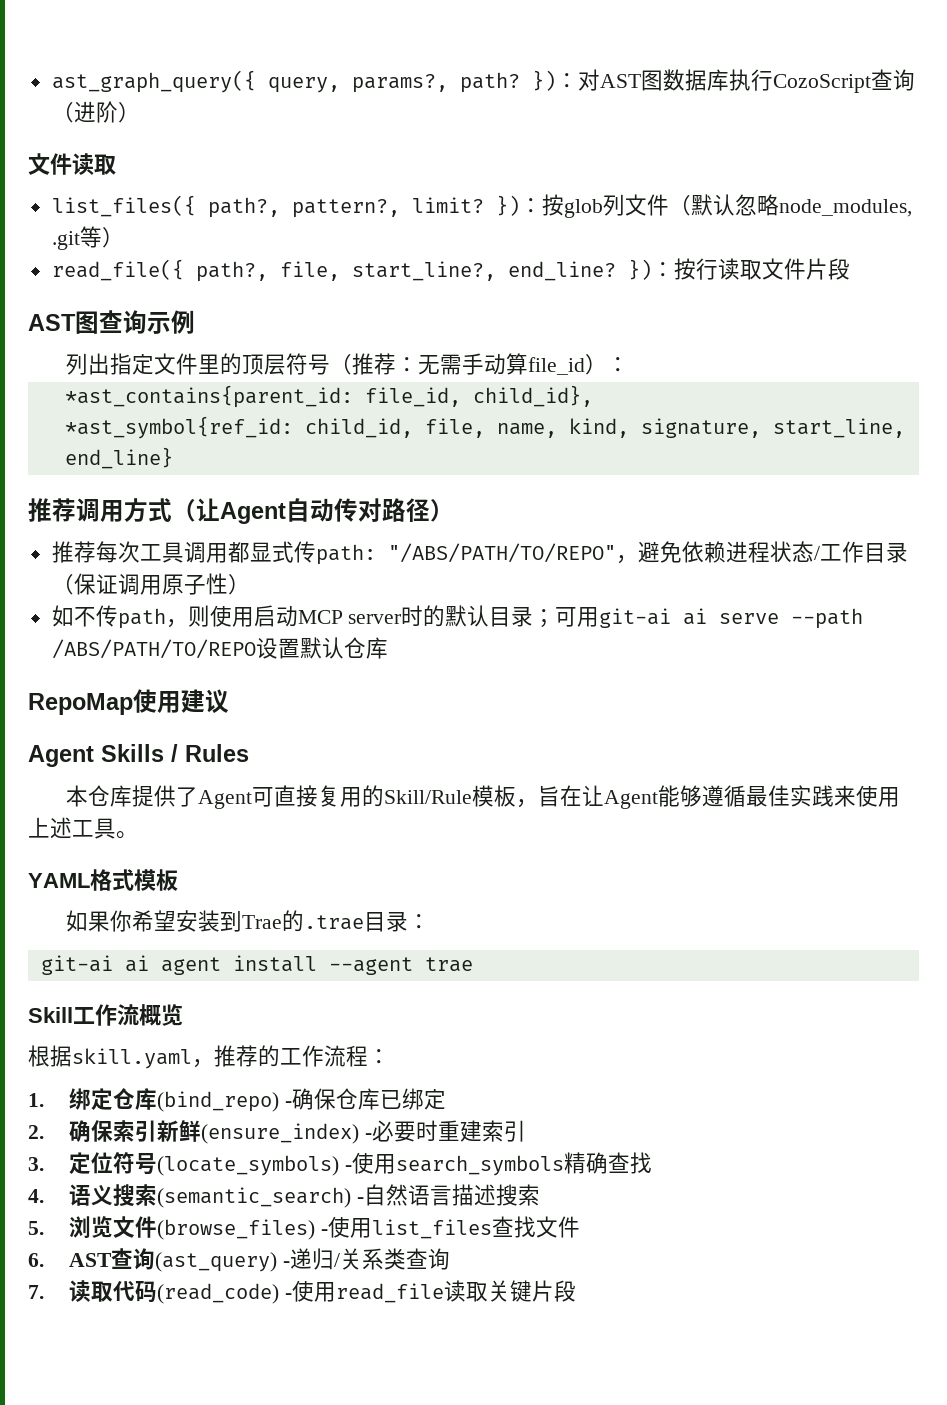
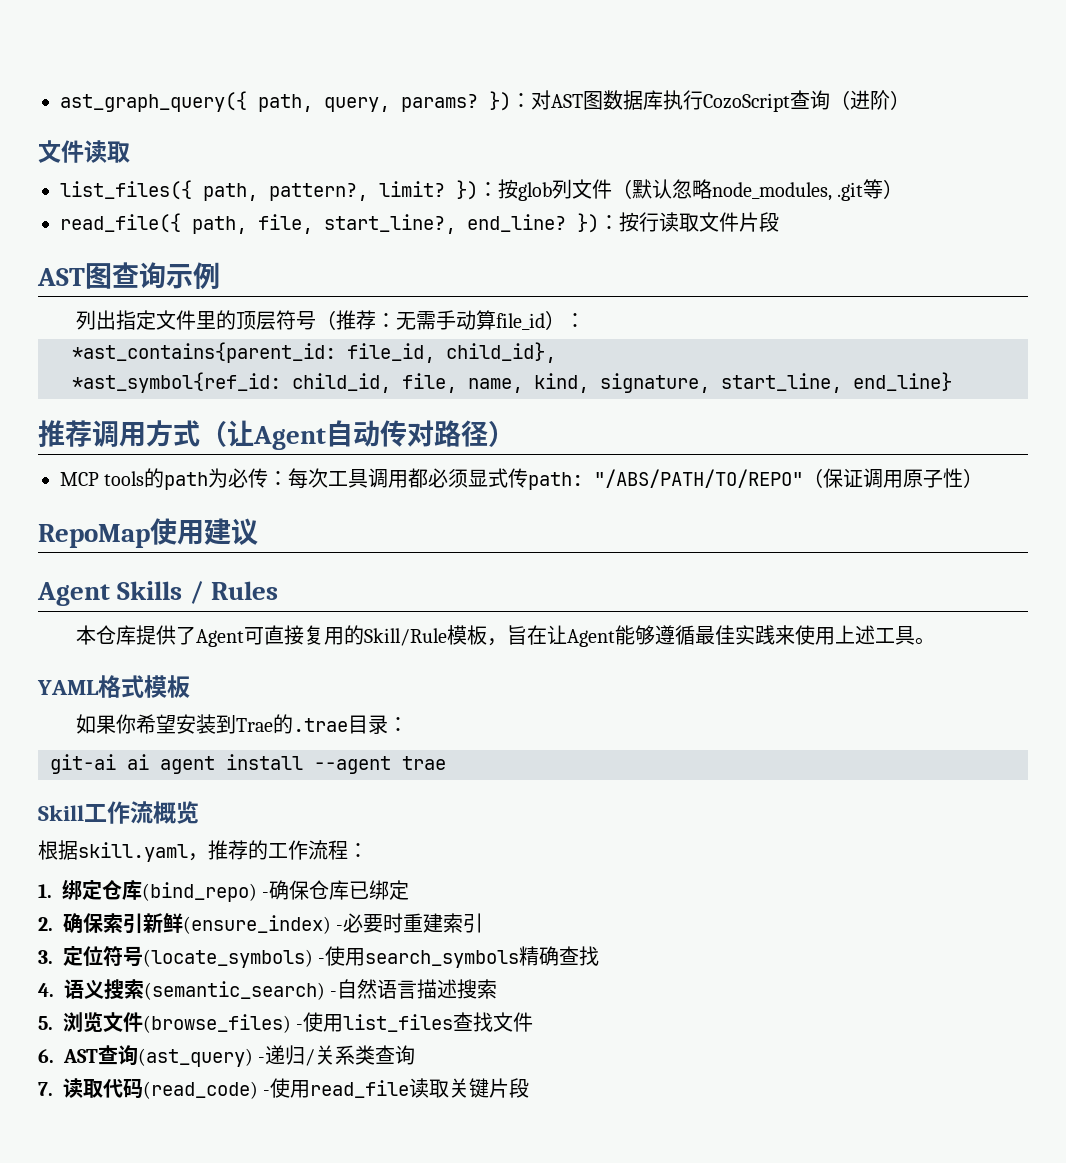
[267,72,520,93] query, params?, path? -> [258,94,478,112] path, query, params?
[207,197,280,218] path?, -> [203,183,258,201] path,
[195,261,268,282] path?, -> [192,216,247,234] path,
[51,541,96,563] 推荐 -> [60,468,289,490] MCP tools的path为必传：
(250, 552) none -> [428,468,469,488] 必须
[615,541,908,564] ，避免依赖进程状态/工作目录 -> (804, 478) none
[51,605,864,629] [51,637,388,659] // 如不传path，则使用启动MCP server时的默认目录；可用git-ai ai serve --path /ABS/PATH/TO/REPO设置默认仓库 -> (984, 478) none

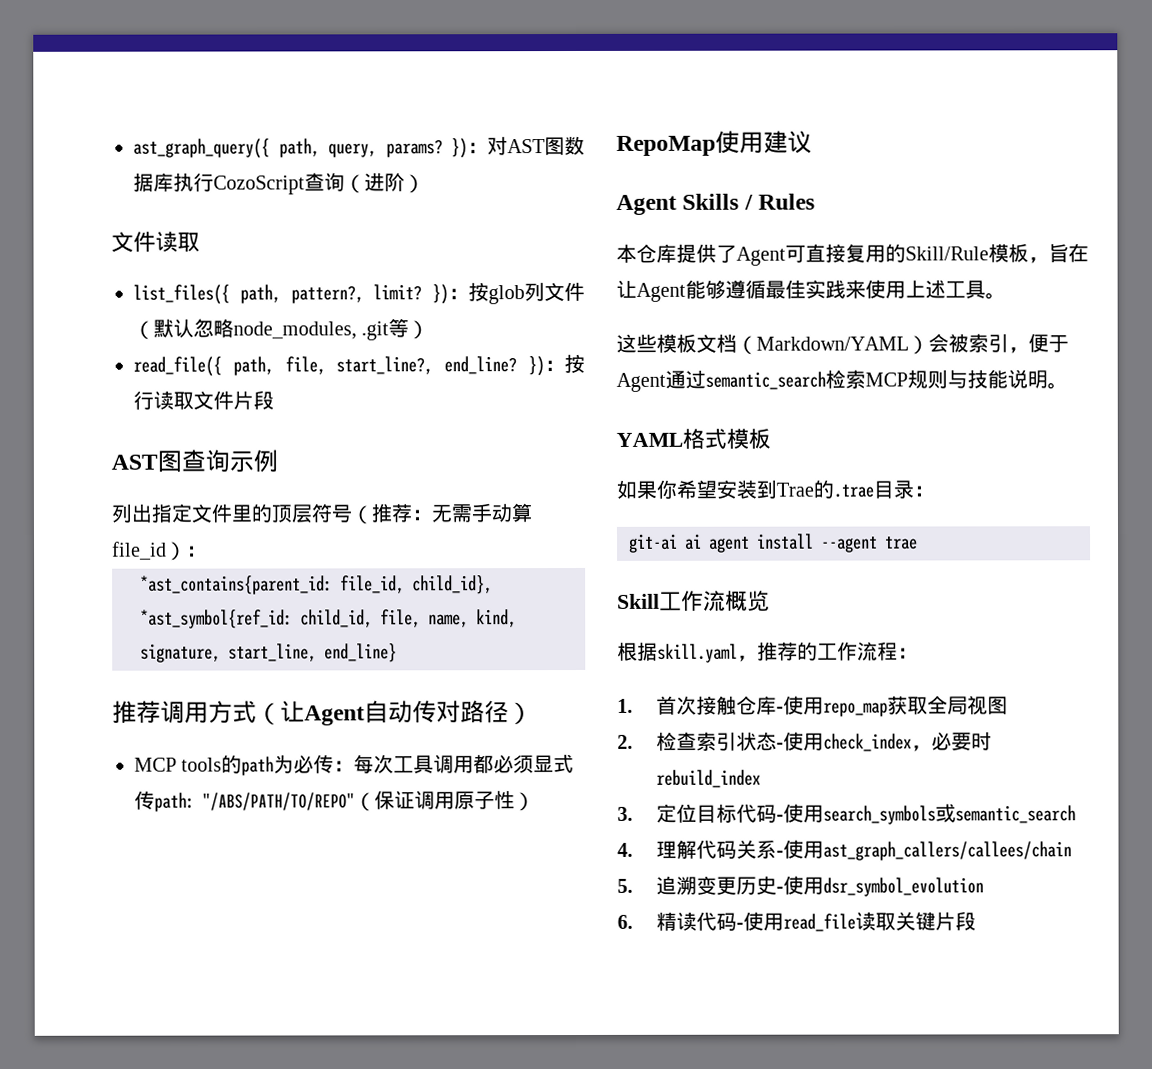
(935, 641) none -> [616,333,1069,355] [616,369,1068,392] // 这些模板文档（Markdown/YAML）会被索引，便于Agent通过semantic_search检索MCP规则与技能说明。
[62,880,410,902] [38,913,484,934] 绑定仓库(bind_repo) -确保仓库已绑定 // 2.确保索引新鲜(ensure_index) -必要时重建索引 -> [656,695,1009,717] [617,731,993,752] [656,769,762,788] 首次接触仓库-使用repo_map获取全局视图 // 2.检查索引状态-使用check_index，必要时rebuild_index
[103,946,313,968] 符号(locate_symbols) -> [696,803,778,823] 目标代码
[519,946,600,966] 精确查找 -> [935,803,1077,824] 或semantic_search
[64,979,498,1000] [38,1012,534,1033] [38,1045,416,1067] [38,1078,258,1099] 语义搜索(semantic_search) -自然语言描述搜索 // 5.浏览文件(browse_files) -使用list_files查找文件 // 6. AST查询(ast_query) -递归/关系类查询 // 7.读取代码(read_code) -> [656,839,1073,861] [617,875,985,897] [617,911,738,931] 理解代码关系-使用ast_graph_callers/callees/chain // 5.追溯变更历史-使用dsr_symbol_evolution // 6.精读代码

